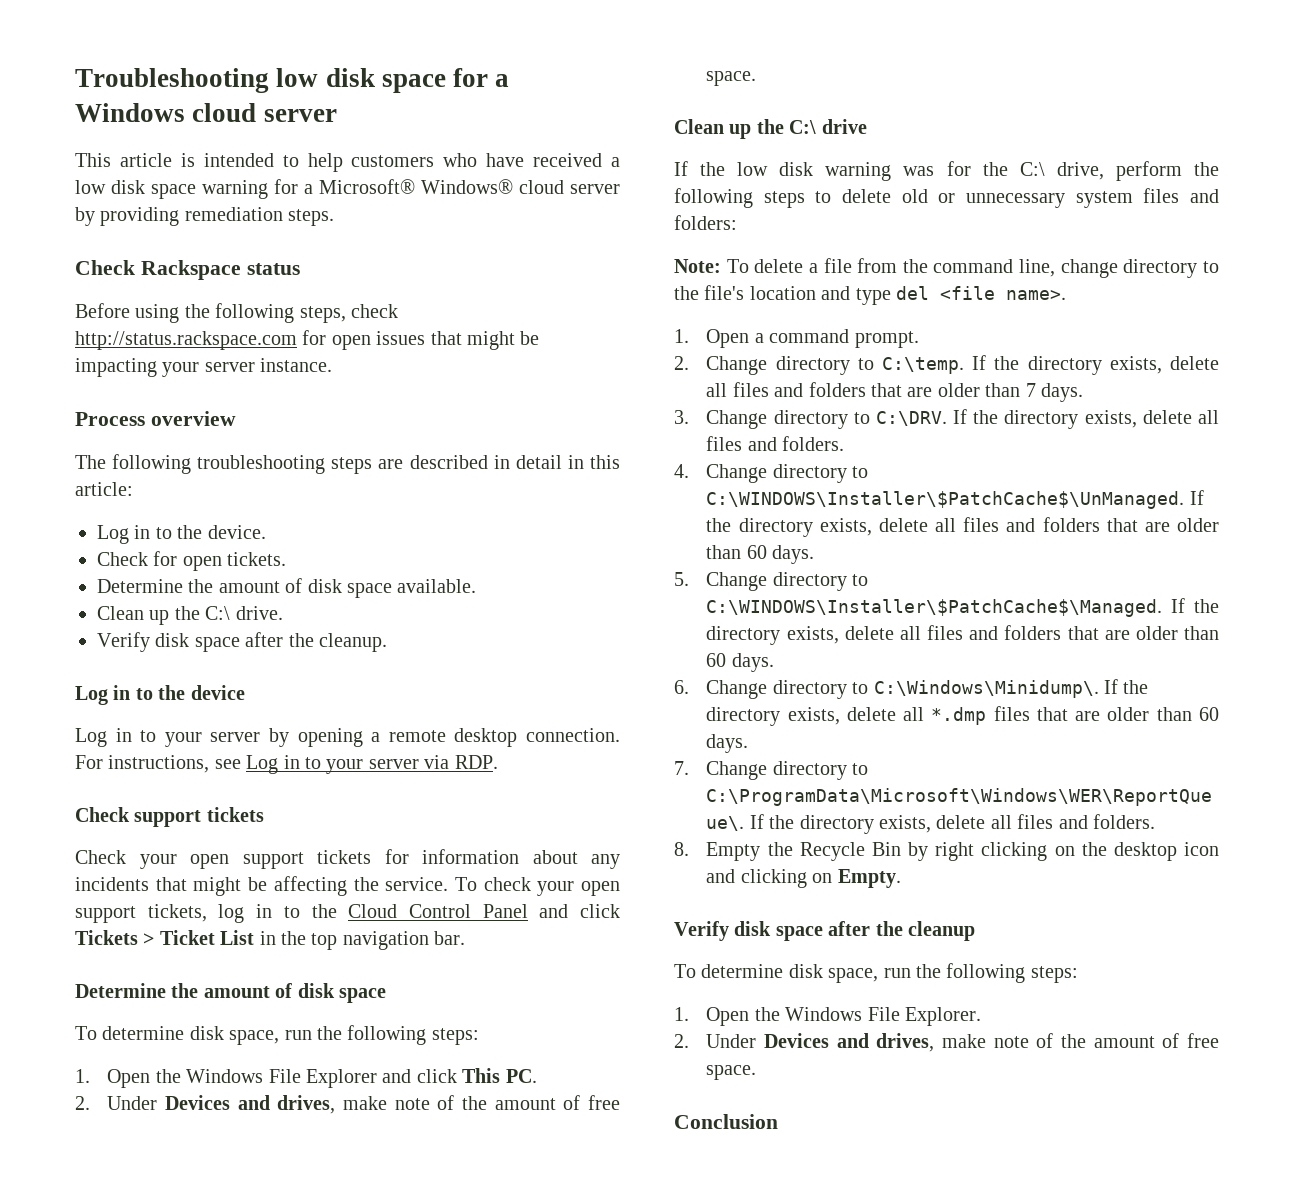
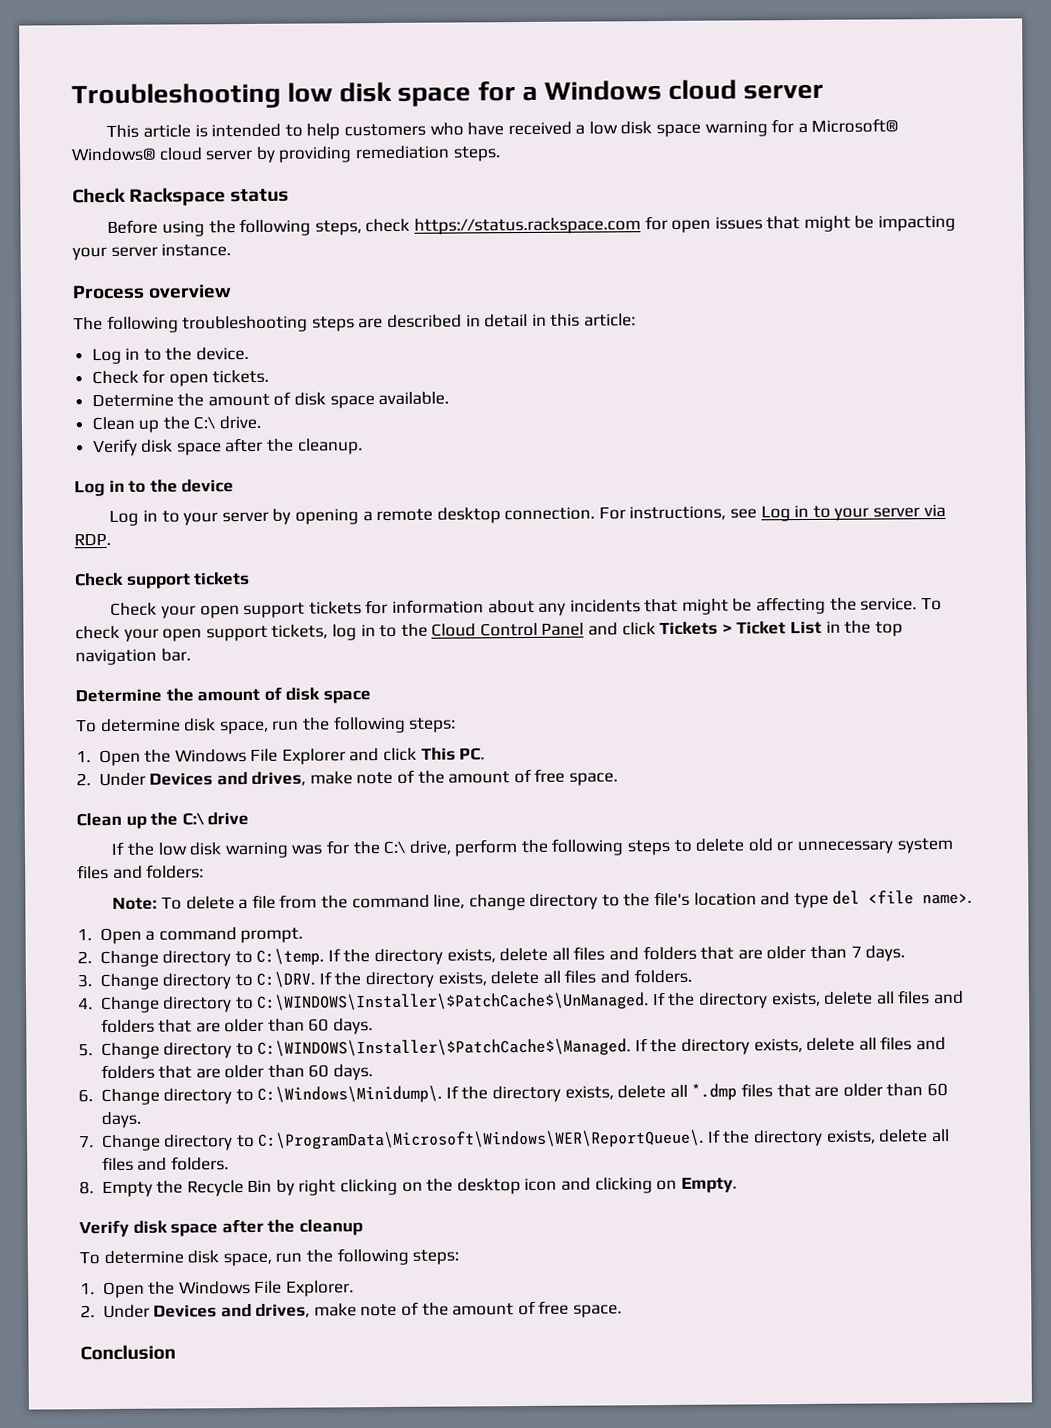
[75,331,297,350] http://status.rackspace.com -> [413,217,641,235] https://status.rackspace.com

